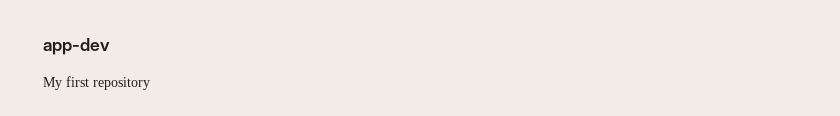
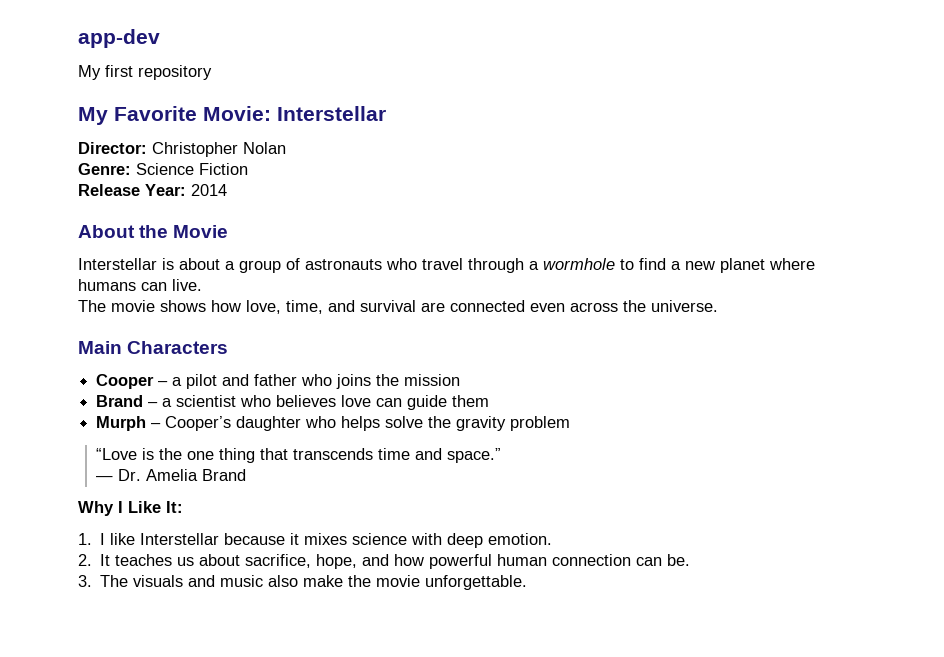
(150, 83) none -> [78,106,386,125] [78,142,286,157] [78,163,248,175] [78,184,227,196] [78,225,229,238] [78,258,815,273] [78,279,202,291] [78,300,718,314] [78,341,229,354] [96,374,461,389] [96,395,490,410] [96,416,571,431] [96,448,502,463] [96,469,247,481] [78,501,183,516] [78,533,553,548] [78,554,691,569] [78,575,528,590] // My Favorite Movie: Interstellar // Director: Christopher Nolan // Genre: Science Fiction // Release Year: 2014 // About the Movie // Interstellar is about a group of astronauts who travel through a wormhole to find a new planet where humans can live. // The movie shows how love, time, and survival are connected even across the universe. // Main Characters // Cooper – a pilot and father who joins the mission // Brand – a scientist who believes love can guide them // Murph – Cooper’s daughter who helps solve the gravity problem // “Love is the one thing that transcends time and space.” // — Dr. Amelia Brand // Why I Like It: // 1. I like Interstellar because it mixes science with deep emotion. // 2. It teaches us about sacrifice, hope, and how powerful human connection can be. // 3. The visuals and music also make the movie unforgettable.

